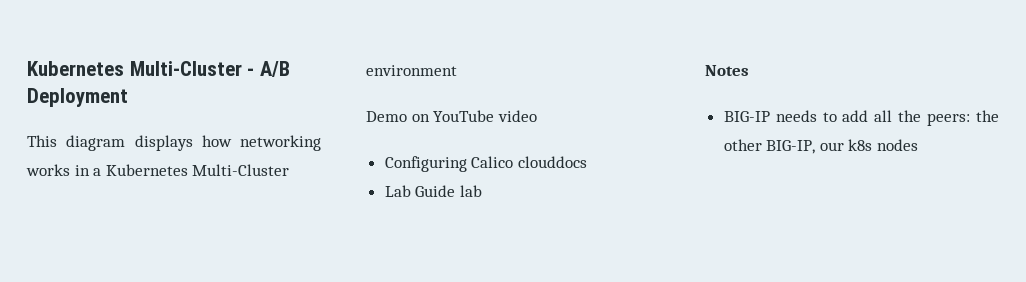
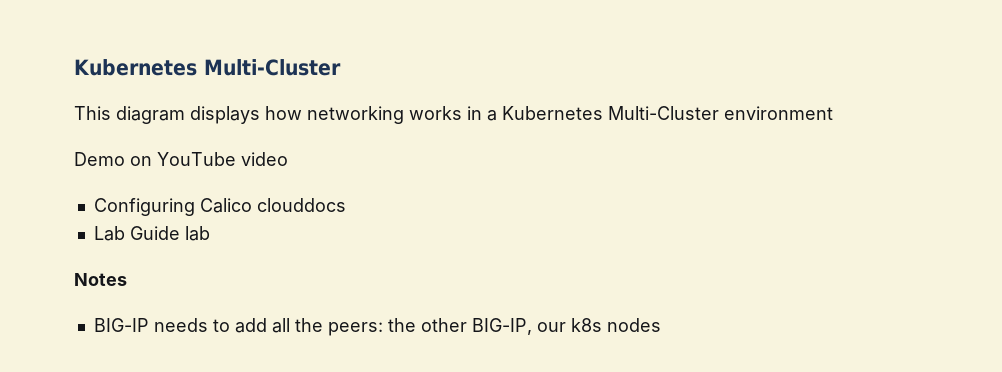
[27,61,290,77] [27,88,128,107] Kubernetes Multi-Cluster - A/B Deployment -> [74,59,341,76] Kubernetes Multi-Cluster

